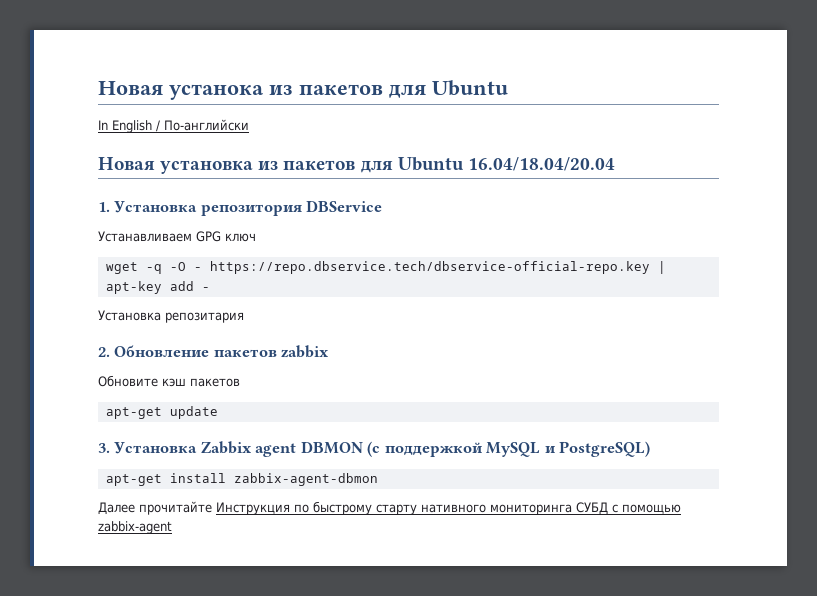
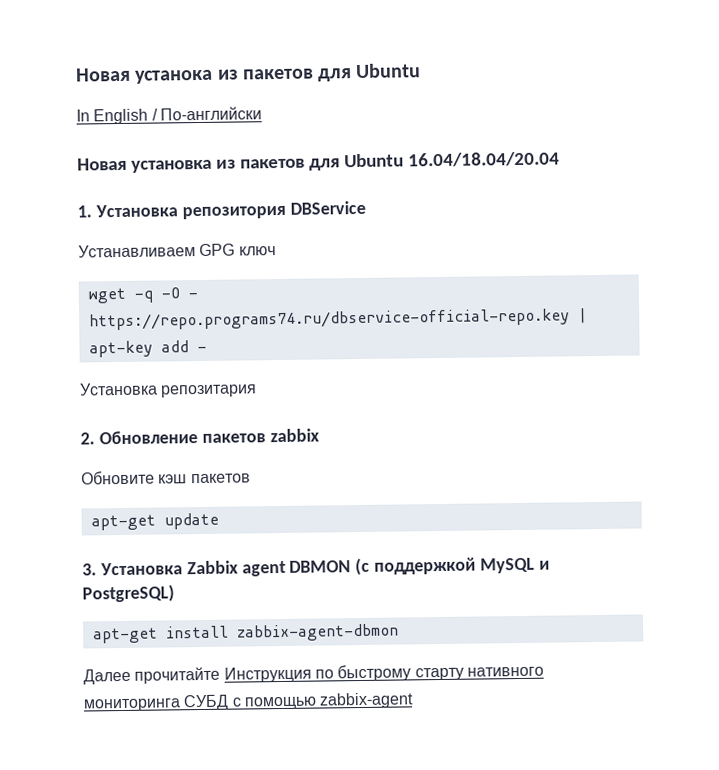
[209,261,650,274] https://repo.dbservice.tech/dbservice-official-repo.key -> [88,308,570,331] https://repo.programs74.ru/dbservice-official-repo.key

